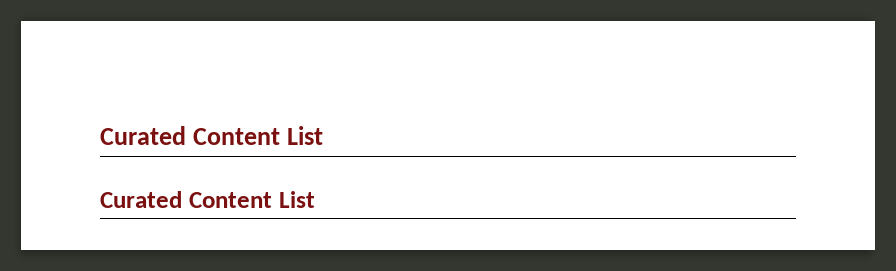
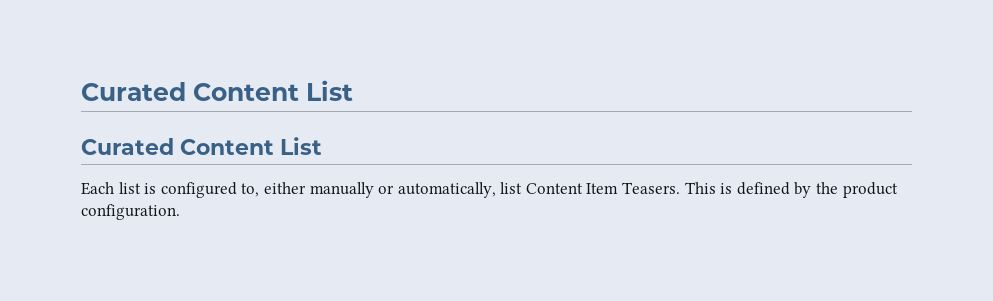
(315, 199) none -> [81,182,898,198] [81,204,180,220] // Each list is configured to, either manually or automatically, list Content Item Teasers. This is defined by the product configuration.

